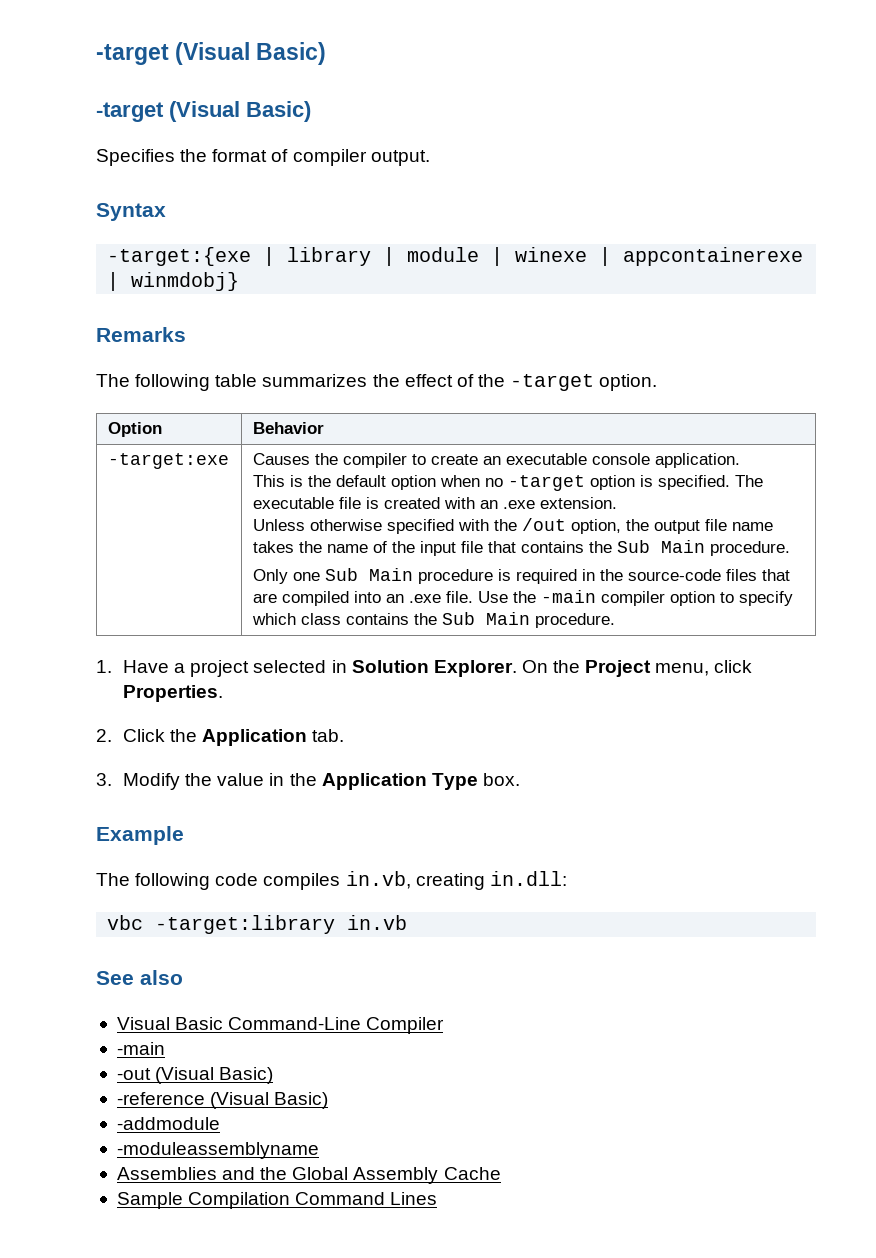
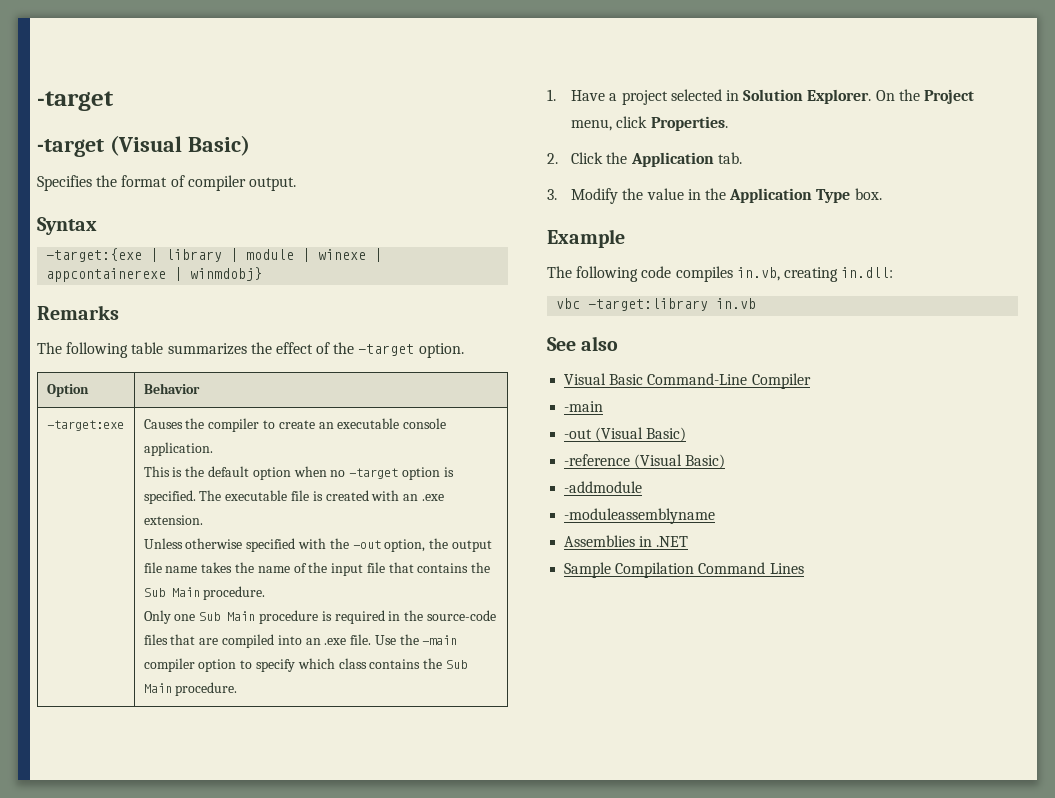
[96,42,327,65] -target (Visual Basic) -> [37,91,114,111] -target
[521,518,566,531] /out -> [352,540,381,549] -out
[222,1167,501,1184] and the Global Assembly Cache -> [639,536,689,547] in .NET

